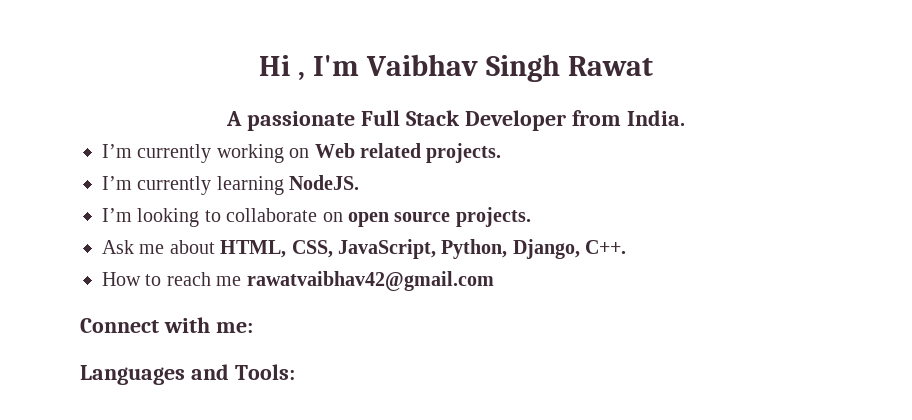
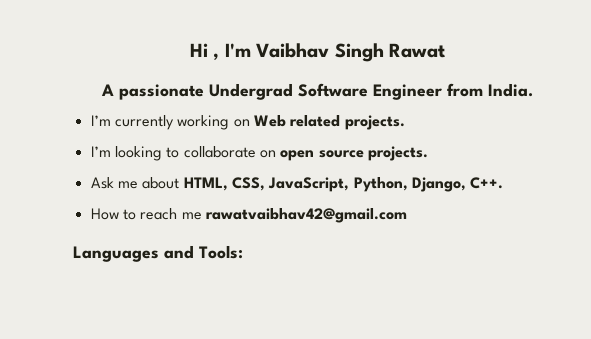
[361,110,566,131] Full Stack Developer -> [209,83,442,100] Undergrad Software Engineer
[102,175,360,195] // I’m currently learning NodeJS. -> (405, 122) none
[80,317,253,333] // Connect with me: -> (407, 215) none

